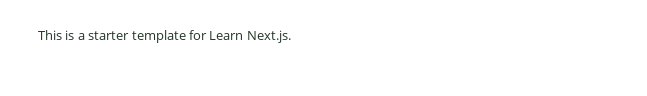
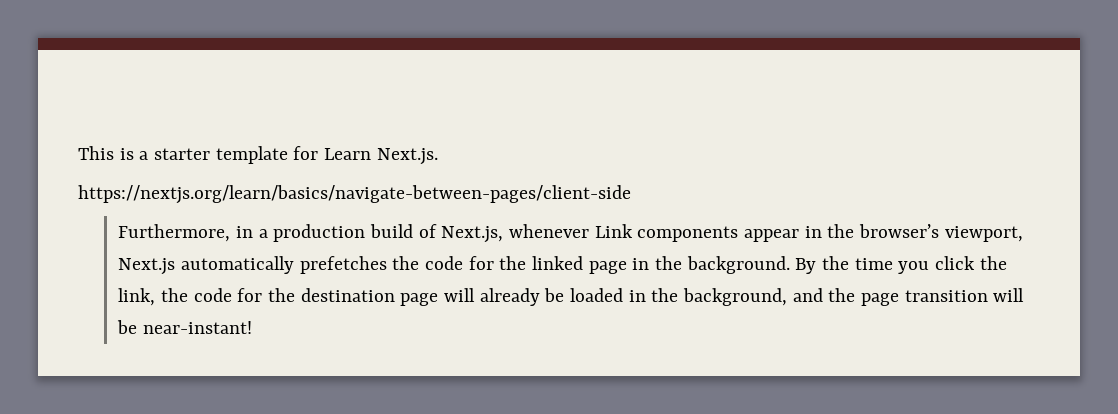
(291, 36) none -> [78,185,631,204] [118,224,1023,243] [118,256,1007,275] [118,288,1025,306] [117,320,252,334] // https://nextjs.org/learn/basics/navigate-between-pages/client-side // Furthermore, in a production build of Next.js, whenever Link components appear in the browser’s viewport, Next.js automatically prefetches the code for the linked page in the background. By the time you click the link, the code for the destination page will already be loaded in the background, and the page transition will be near-instant!

